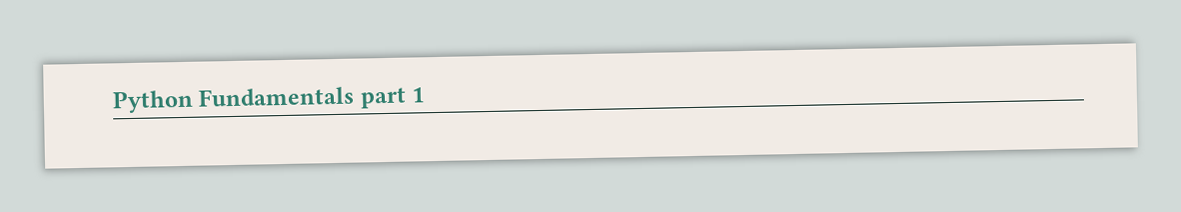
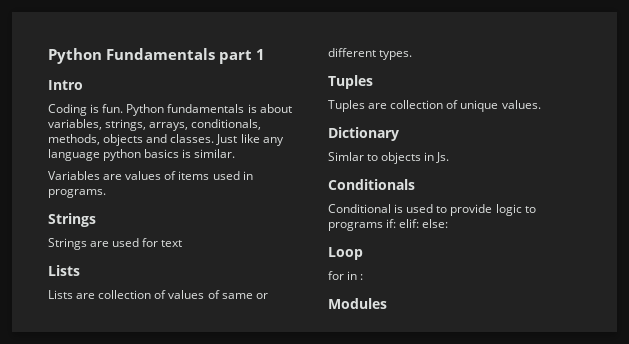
(425, 95) none -> [48,80,83,90] [48,104,292,116] [48,119,262,131] [48,134,284,146] [48,149,236,161] [48,171,253,180] [48,189,106,198] [48,213,96,227] [48,238,183,250] [48,265,80,276] [48,290,268,299] [328,48,413,60] [328,75,373,89] [328,100,541,112] [328,127,399,141] [328,152,450,164] [328,179,415,190] [328,204,536,216] [328,219,449,231] [328,247,363,260] [328,271,364,280] [328,298,387,309] // Intro // Coding is fun. Python fundamentals is about variables, strings, arrays, conditionals, methods, objects and classes. Just like any language python basics is similar. // Variables are values of items used in programs. // Strings // Strings are used for text // Lists // Lists are collection of values of same or different types. // Tuples // Tuples are collection of unique values. // Dictionary // Simlar to objects in Js. // Conditionals // Conditional is used to provide logic to programs if: elif: else: // Loop // for in : // Modules

